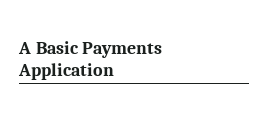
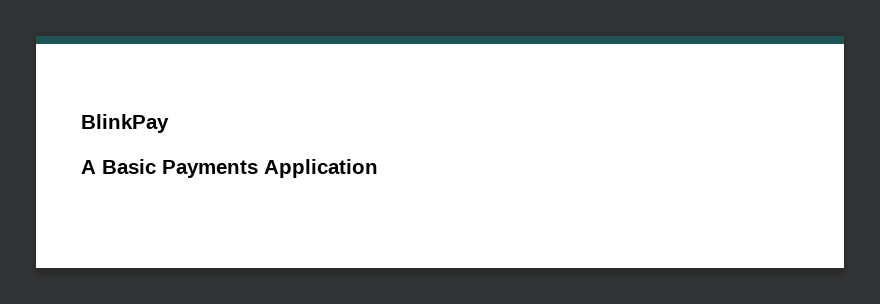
(18, 48) none -> [81,114,169,133] BlinkPay //

